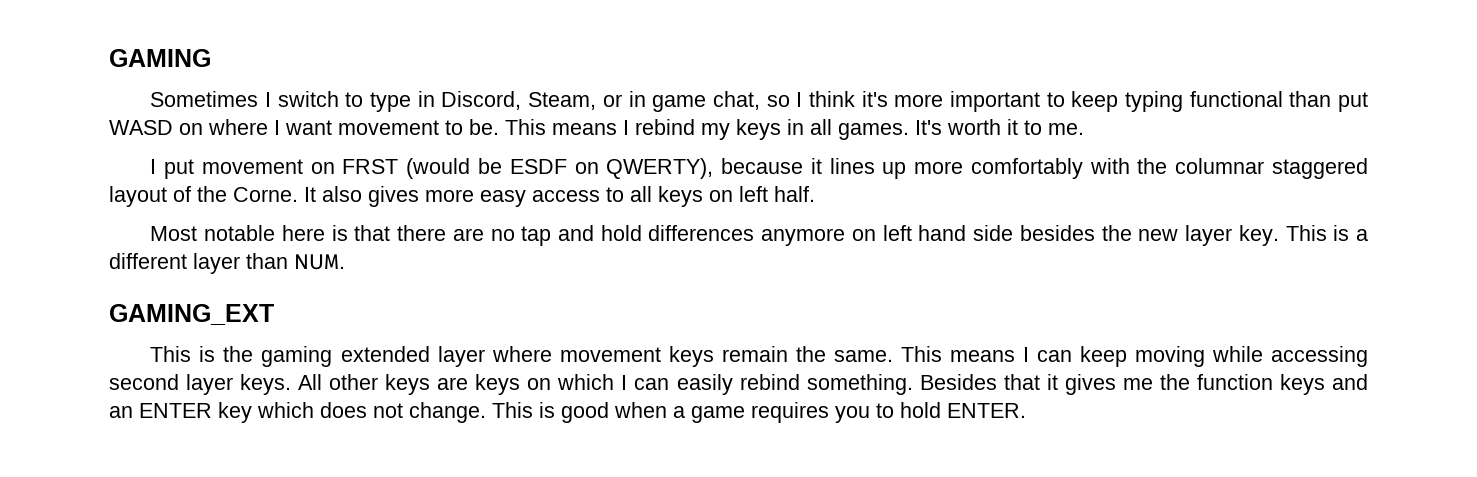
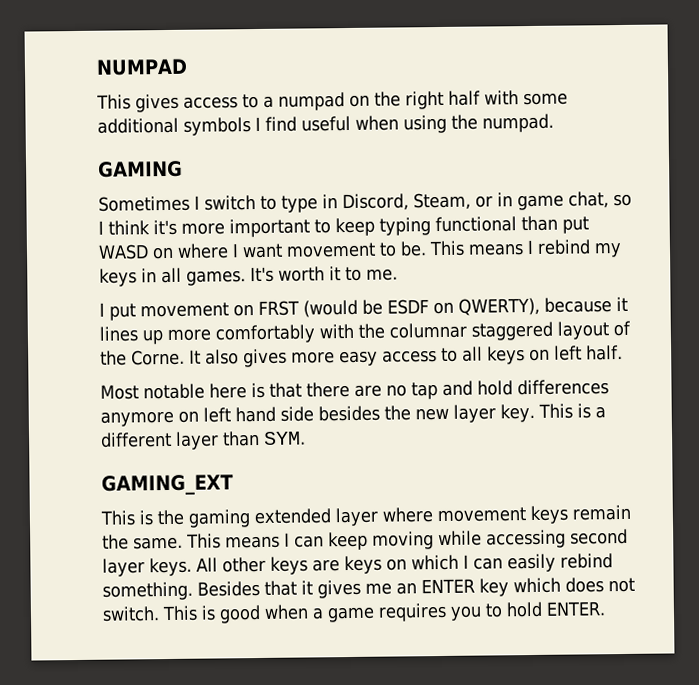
(109, 58) none -> [96,58,188,76] [96,90,568,113] [97,113,554,136] NUMPAD // This gives access to a numpad on the right half with some additional symbols I find useful when using the numpad. //
[294,254,345,270] NUM. -> [263,431,306,445] SYM.
[1159,374,1369,395] the function keys and -> (392, 588) none
[409,402,486,423] change. -> [102,606,160,622] switch.

